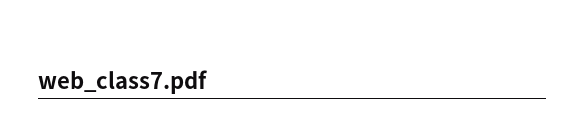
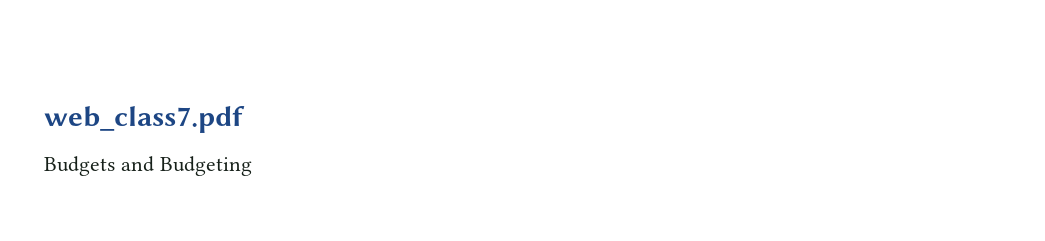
(207, 82) none -> [44,156,252,176] // Budgets and Budgeting

